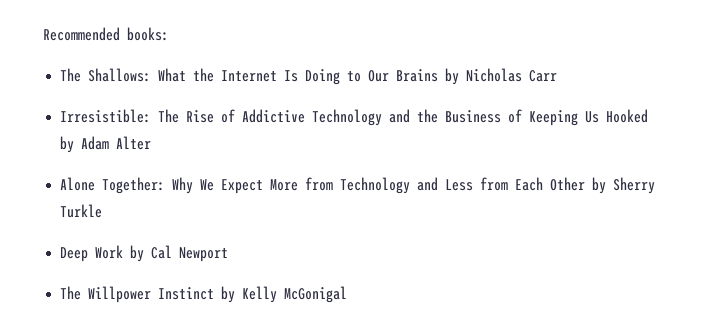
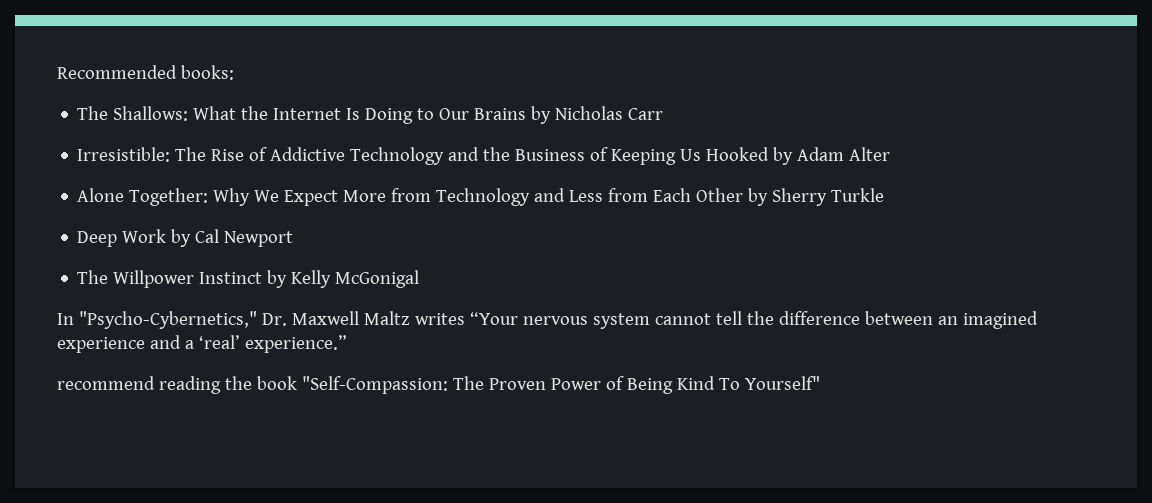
(348, 294) none -> [57,311,1038,329] [57,335,347,353] [57,376,820,394] // In "Psycho-Cybernetics," Dr. Maxwell Maltz writes “Your nervous system cannot tell the difference between an imagined experience and a ‘real’ experience.” // recommend reading the book "Self-Compassion: The Proven Power of Being Kind To Yourself"

